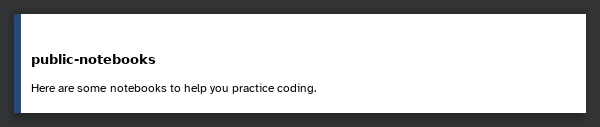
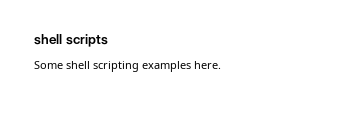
[31,54,156,67] [31,83,316,94] public-notebooks // Here are some notebooks to help you practice coding. -> [34,34,108,47] [34,61,221,72] shell scripts // Some shell scripting examples here.

